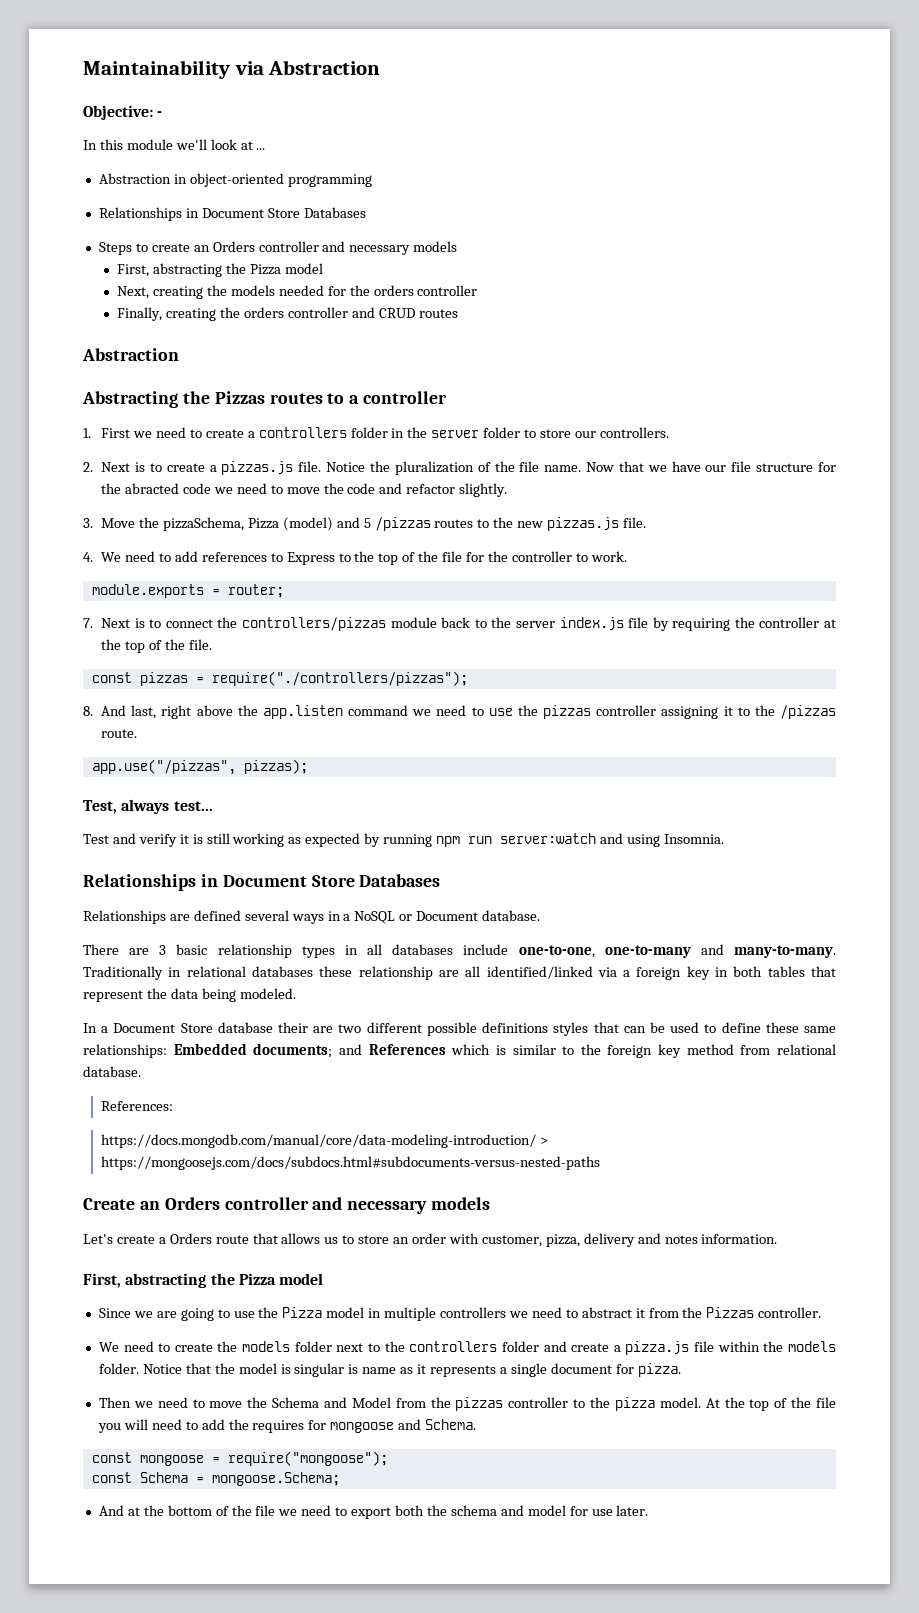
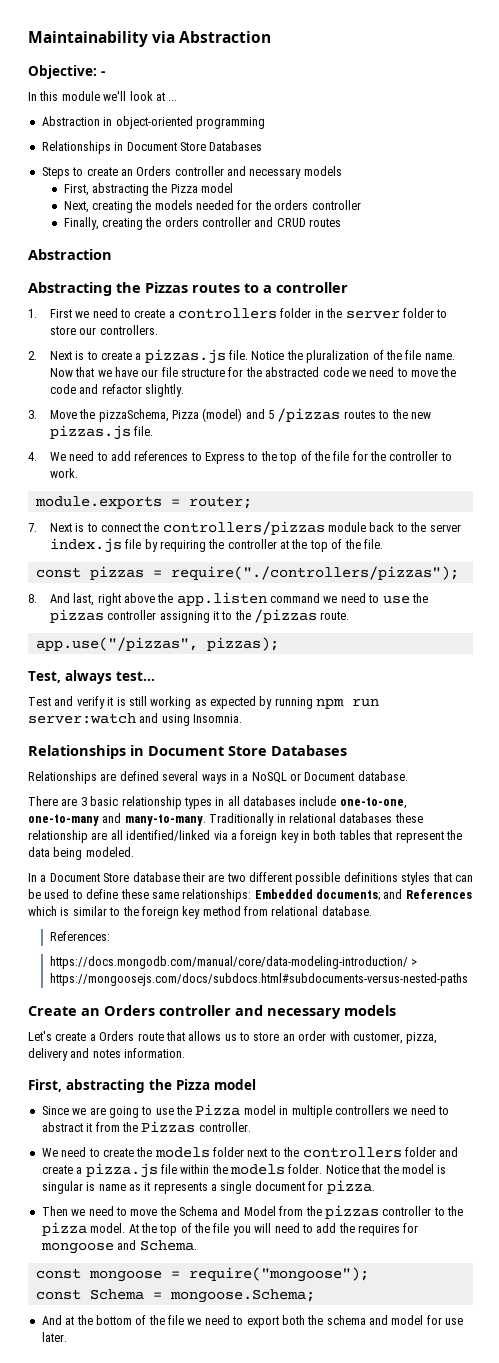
[125,483,180,494] abracted -> [265,367,320,377] abstracted

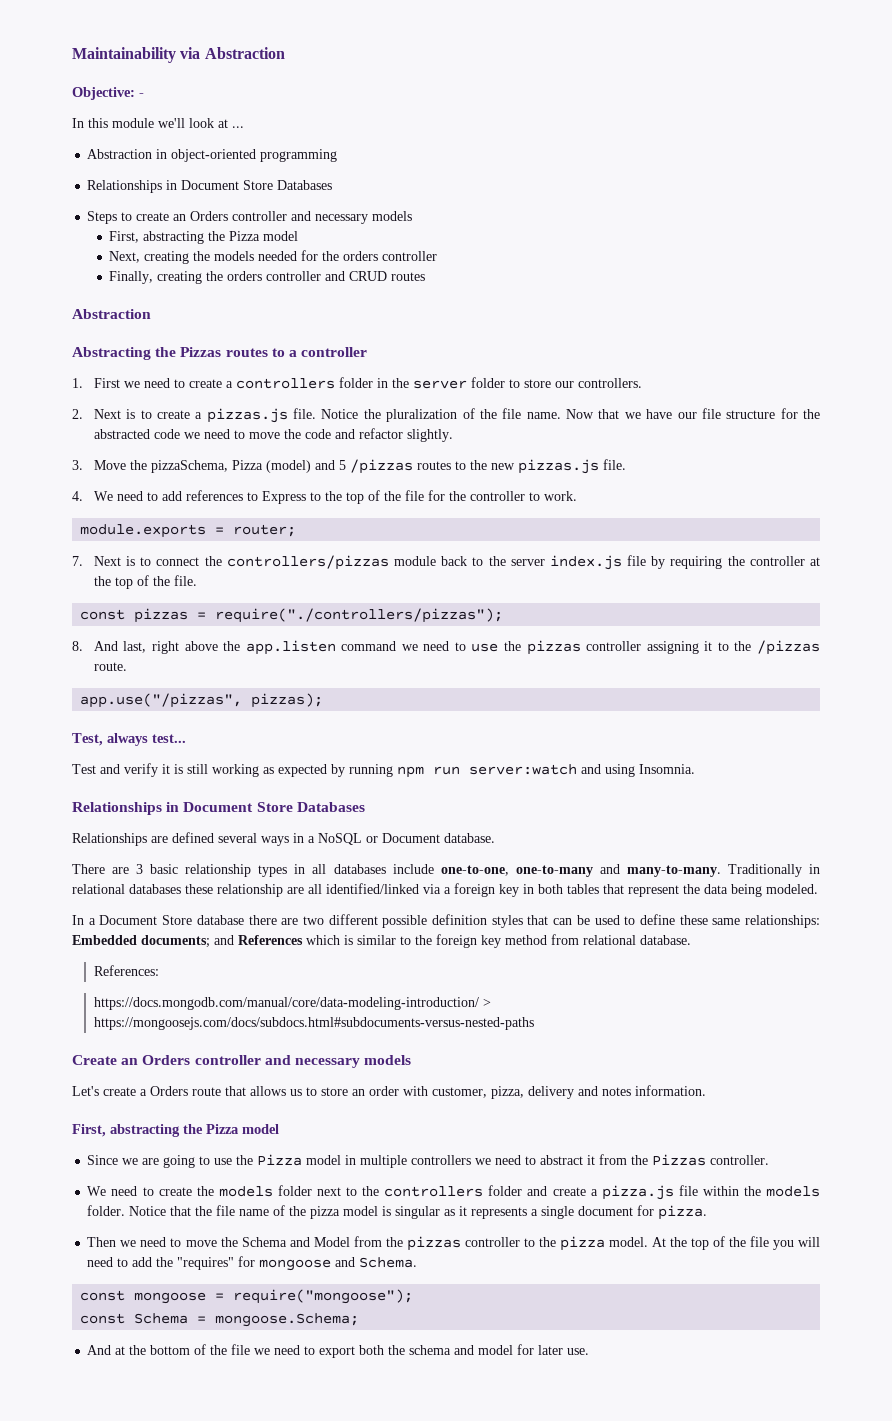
[181,872,205,882] their -> [248,915,277,925] there
[343,872,398,882] definitions -> [431,914,487,925] definition
(399, 1169) none -> [216,1205,341,1219] file name of the pizza
[86,1182,126,1191] is name -> (441, 1212) none
[358,1224,400,1236] requires -> [177,1257,235,1270] "requires"
[445,1318,464,1325] [41,1332,67,1342] use later. -> [538,1345,590,1355] later use.

